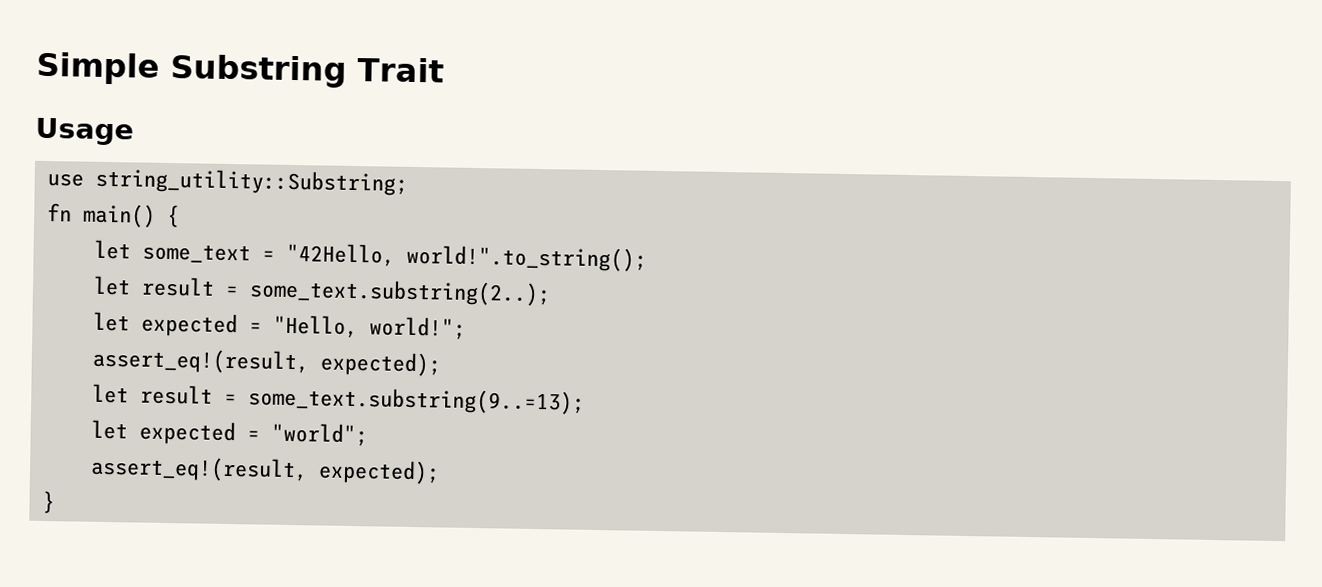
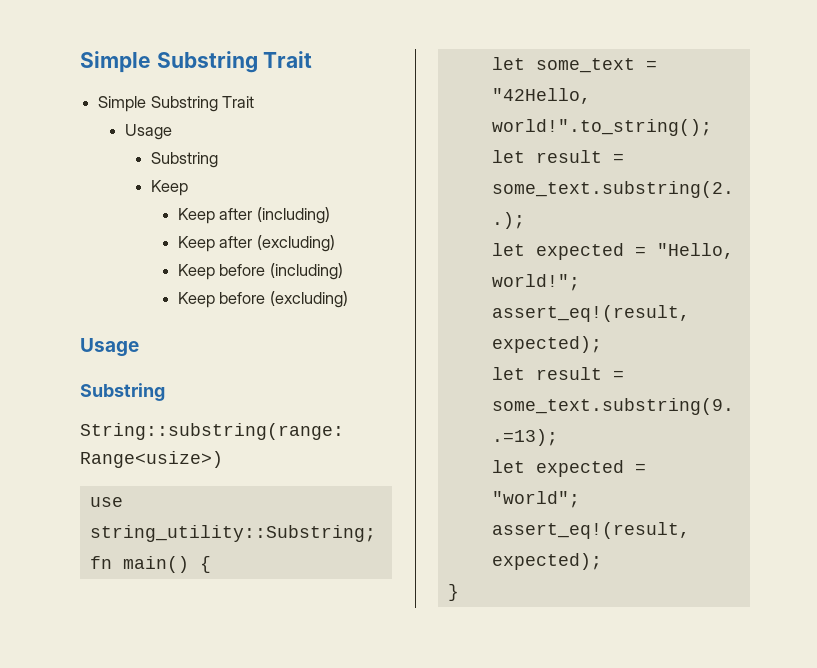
[36,51,444,88] [35,117,134,146] Simple Substring Trait // Usage -> [80,51,313,73] [98,96,255,112] [124,124,172,140] [151,152,219,168] [151,180,189,196] [177,207,330,224] [177,235,335,252] [177,263,343,280] [177,291,348,308] [80,338,139,357] [80,383,165,401] [80,423,344,440] [80,451,223,468] Simple Substring Trait // Simple Substring Trait // Usage // Substring // Keep // Keep after (including) // Keep after (excluding) // Keep before (including) // Keep before (excluding) // Usage // Substring // String::substring(range: Range<usize>)

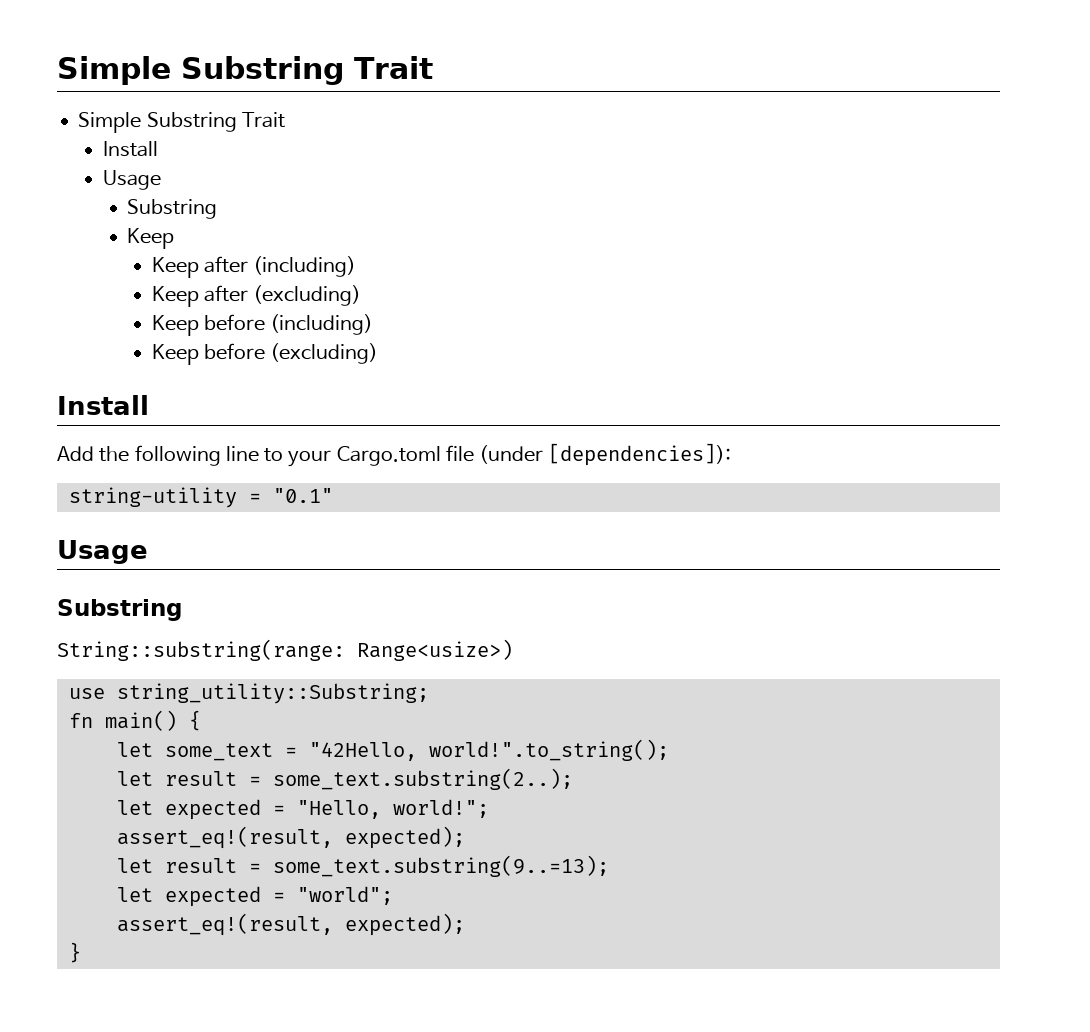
(255, 102) none -> [102,141,158,157] // Install
(348, 299) none -> [57,395,149,415] [57,443,732,467] [68,487,333,508] // Install // Add the following line to your Cargo.toml file (under [dependencies]): // string-utility = "0.1"

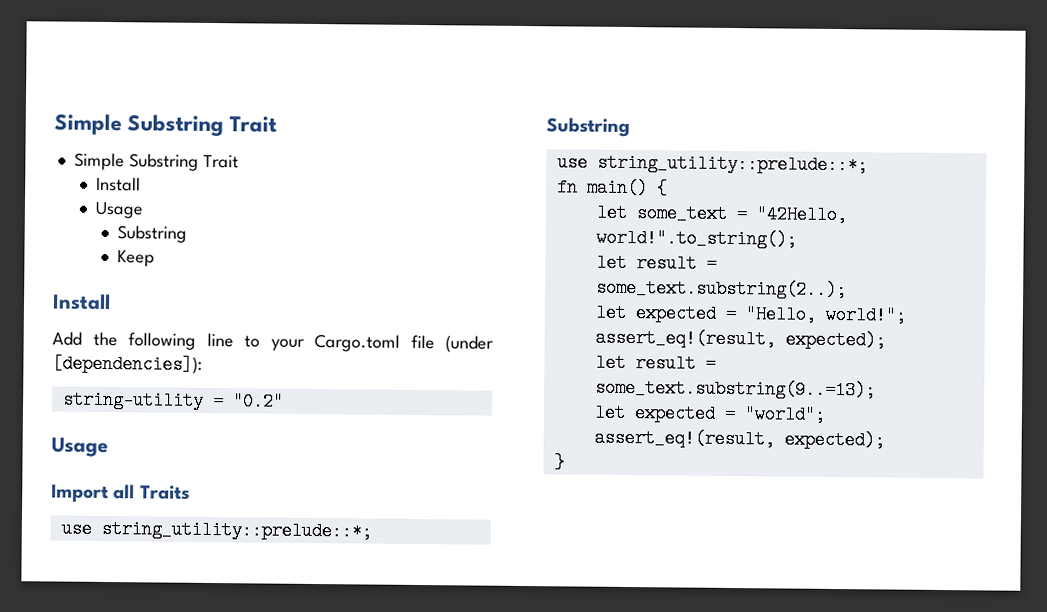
[151,256,357,278] [151,285,362,307] [151,314,374,336] [151,343,379,365] // Keep after (including) // Keep after (excluding) // Keep before (including) // Keep before (excluding) -> (156, 258) none
[272,488,333,503] [57,540,148,564] [57,599,182,621] [57,639,513,661] [68,683,429,704] "0.1" // Usage // Substring // String::substring(range: Range<usize>) // use string_utility::Substring; -> [231,392,284,411] [51,437,108,458] [51,484,190,504] [60,519,372,541] [546,117,630,138] [556,153,868,175] "0.2" // Usage // Import all Traits // use string_utility::prelude::*; // Substring // use string_utility::prelude::*;

